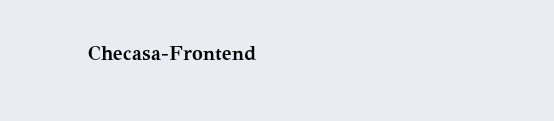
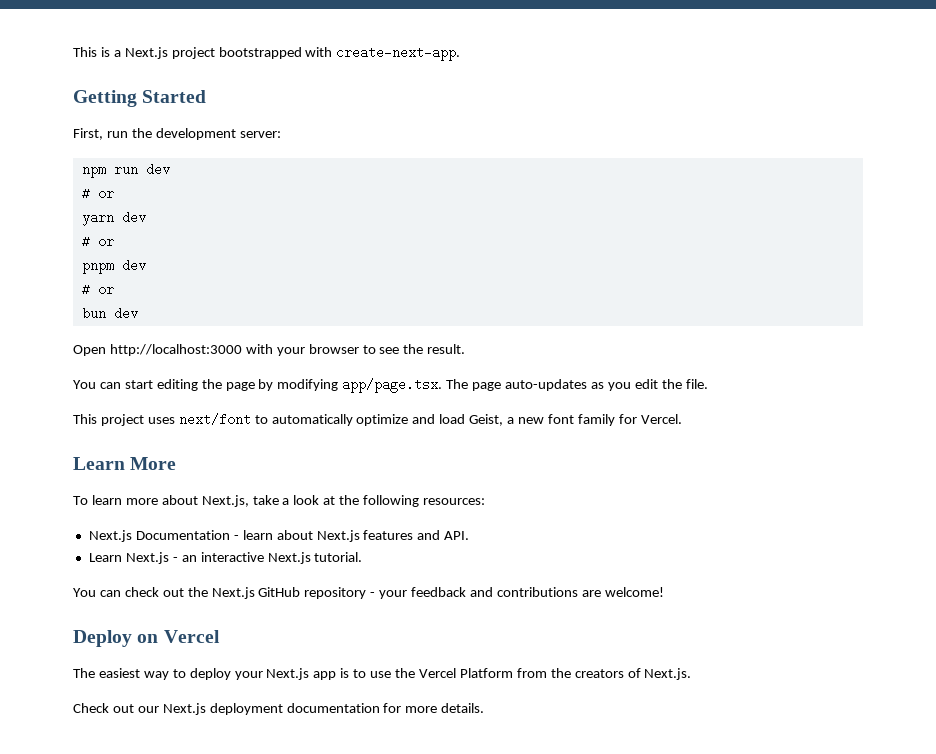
[88,45,256,61] Checasa-Frontend -> [73,46,461,61] [73,90,207,107] [73,128,281,140] [81,163,170,178] [81,187,114,200] [81,211,146,226] [81,235,114,248] [81,259,146,274] [81,283,114,296] [81,307,138,320] [73,344,466,356] [73,378,708,393] [73,413,682,426] [73,457,177,470] [73,495,486,507] [88,530,470,542] [88,552,363,564] [73,587,664,599] [73,630,220,647] [73,668,692,680] [73,703,485,715] This is a Next.js project bootstrapped with create-next-app. // Getting Started // First, run the development server: // npm run dev // # or // yarn dev // # or // pnpm dev // # or // bun dev // Open http://localhost:3000 with your browser to see the result. // You can start editing the page by modifying app/page.tsx. The page auto-updates as you edit the file. // This project uses next/font to automatically optimize and load Geist, a new font family for Vercel. // Learn More // To learn more about Next.js, take a look at the following resources: // Next.js Documentation - learn about Next.js features and API. // Learn Next.js - an interactive Next.js tutorial. // You can check out the Next.js GitHub repository - your feedback and contributions are welcome! // Deploy on Vercel // The easiest way to deploy your Next.js app is to use the Vercel Platform from the creators of Next.js. // Check out our Next.js deployment documentation for more details.

